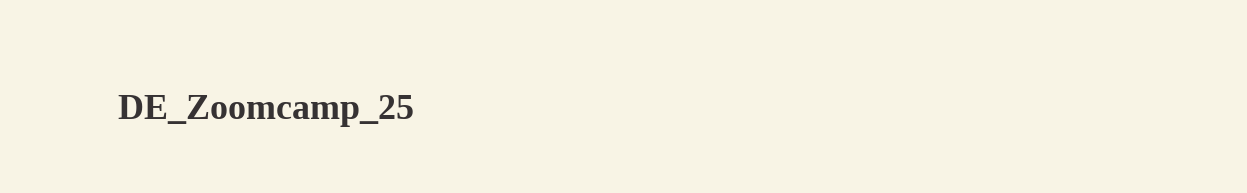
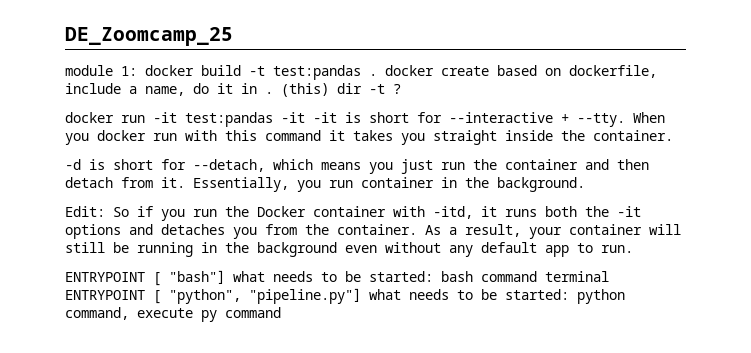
(414, 111) none -> [65,65,657,80] [65,83,401,97] [65,112,665,127] [65,130,673,145] [65,159,649,174] [65,177,585,192] [65,206,641,221] [65,224,681,239] [65,242,633,257] [65,270,609,286] [65,288,625,304] [65,307,281,322] // module 1: docker build -t test:pandas . docker create based on dockerfile, include a name, do it in . (this) dir -t ? // docker run -it test:pandas -it -it is short for --interactive + --tty. When you docker run with this command it takes you straight inside the container. // -d is short for --detach, which means you just run the container and then detach from it. Essentially, you run container in the background. // Edit: So if you run the Docker container with -itd, it runs both the -it options and detaches you from the container. As a result, your container will still be running in the background even without any default app to run. // ENTRYPOINT [ "bash"] what needs to be started: bash command terminal ENTRYPOINT [ "python", "pipeline.py"] what needs to be started: python command, execute py command

